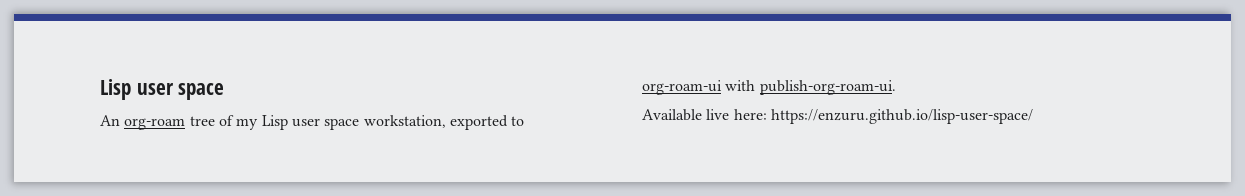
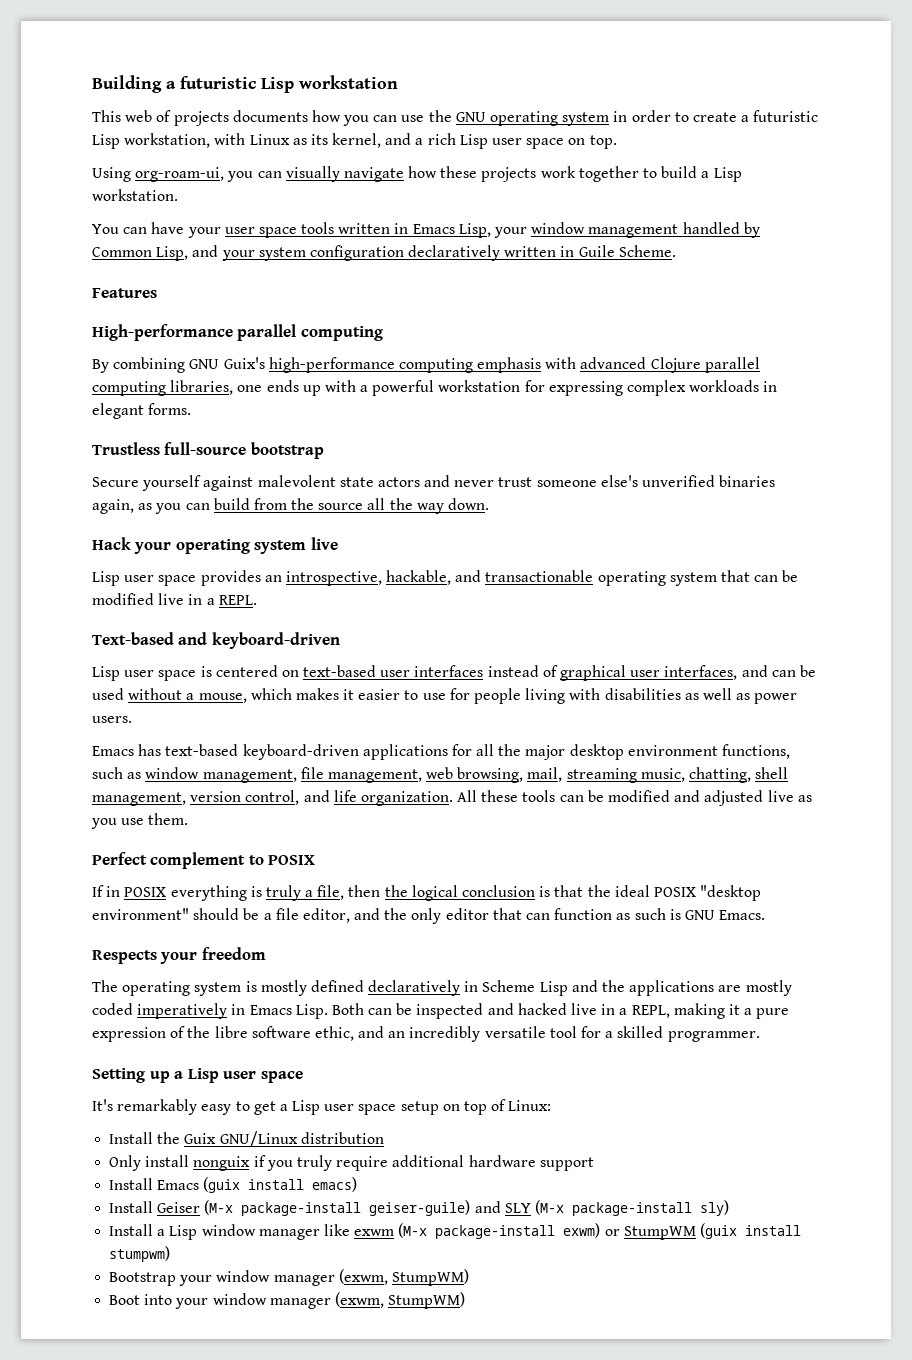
[100,79,225,100] [100,115,525,130] [642,80,896,95] [642,109,1033,124] Lisp user space // An org-roam tree of my Lisp user space workstation, exported to org-roam-ui with publish-org-roam-ui. // Available live here: https://enzuru.github.io/lisp-user-space/ -> [92,75,398,93] [92,110,819,126] [92,133,617,149] [92,166,742,182] [92,189,178,201] [92,222,760,238] [92,245,676,261] [92,288,157,298] [92,324,383,341] [92,357,760,373] [92,380,778,396] [92,403,192,419] [92,442,324,459] [92,475,776,491] [92,498,490,514] [92,537,338,554] [92,570,799,586] [92,593,257,605] [92,632,340,649] [92,665,816,681] [92,688,798,704] [92,716,132,723] [92,744,791,760] [92,767,789,783] [92,790,812,806] [91,813,189,829] [92,852,316,869] [92,885,762,901] [92,908,766,924] [92,947,266,964] [92,980,792,996] [92,1003,790,1019] [92,1026,760,1042] [92,1068,303,1083] [92,1099,552,1115] [109,1131,384,1147] [109,1155,594,1171] [109,1177,358,1193] [109,1200,729,1216] [109,1223,801,1240] [109,1246,171,1262] [109,1269,469,1286] [109,1292,466,1309] Building a futuristic Lisp workstation // This web of projects documents how you can use the GNU operating system in order to create a futuristic Lisp workstation, with Linux as its kernel, and a rich Lisp user space on top. // Using org-roam-ui, you can visually navigate how these projects work together to build a Lisp workstation. // You can have your user space tools written in Emacs Lisp, your window management handled by Common Lisp, and your system configuration declaratively written in Guile Scheme. // Features // High-performance parallel computing // By combining GNU Guix's high-performance computing emphasis with advanced Clojure parallel computing libraries, one ends up with a powerful workstation for expressing complex workloads in elegant forms. // Trustless full-source bootstrap // Secure yourself against malevolent state actors and never trust someone else's unverified binaries again, as you can build from the source all the way down. // Hack your operating system live // Lisp user space provides an introspective, hackable, and transactionable operating system that can be modified live in a REPL. // Text-based and keyboard-driven // Lisp user space is centered on text-based user interfaces instead of graphical user interfaces, and can be used without a mouse, which makes it easier to use for people living with disabilities as well as power users. // Emacs has text-based keyboard-driven applications for all the major desktop environment functions, such as window management, file management, web browsing, mail, streaming music, chatting, shell management, version control, and life organization. All these tools can be modified and adjusted live as you use them. // Perfect complement to POSIX // If in POSIX everything is truly a file, then the logical conclusion is that the ideal POSIX "desktop environment" should be a file editor, and the only editor that can function as such is GNU Emacs. // Respects your freedom // The operating system is mostly defined declaratively in Scheme Lisp and the applications are mostly coded imperatively in Emacs Lisp. Both can be inspected and hacked live in a REPL, making it a pure expression of the libre software ethic, and an incredibly versatile tool for a skilled programmer. // Setting up a Lisp user space // It's remarkably easy to get a Lisp user space setup on top of Linux: // Install the Guix GNU/Linux distribution // Only install nonguix if you truly require additional hardware support // Install Emacs (guix install emacs) // Install Geiser (M-x package-install geiser-guile) and SLY (M-x package-install sly) // Install a Lisp window manager like exwm (M-x package-install exwm) or StumpWM (guix install stumpwm) // Bootstrap your window manager (exwm, StumpWM) // Boot into your window manager (exwm, StumpWM)

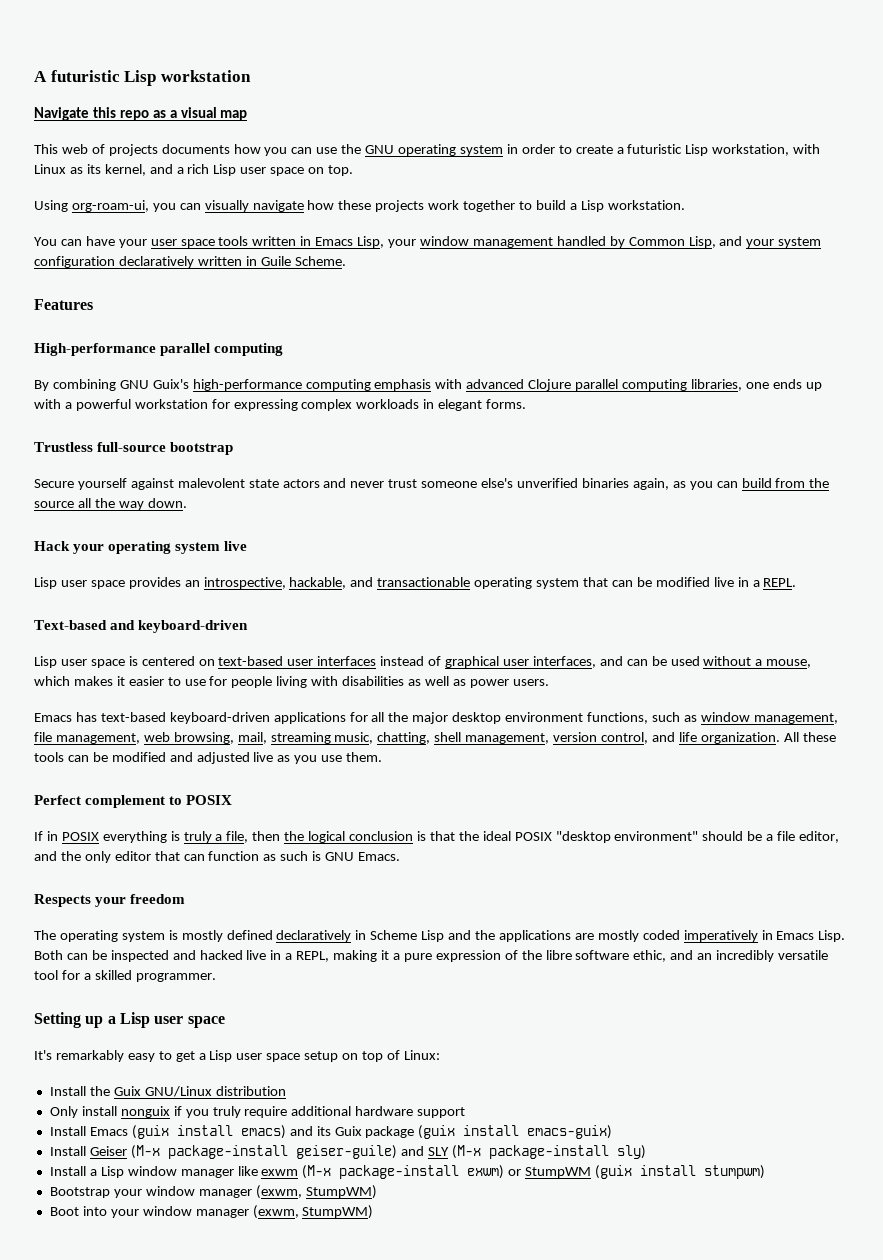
[92,75,176,93] Building a -> [34,71,47,82] A
(398, 82) none -> [34,107,248,121] // Navigate this repo as a visual map
(358, 1184) none -> [289,1125,613,1139] and its Guix package (guix install emacs-guix)

